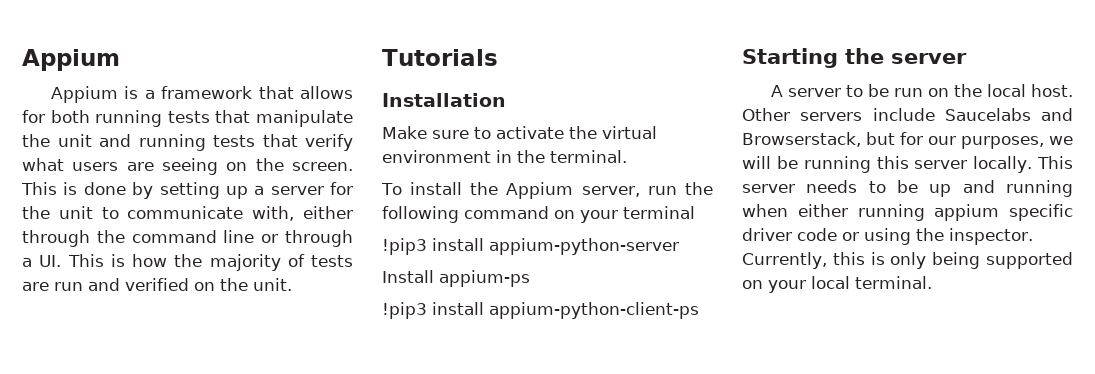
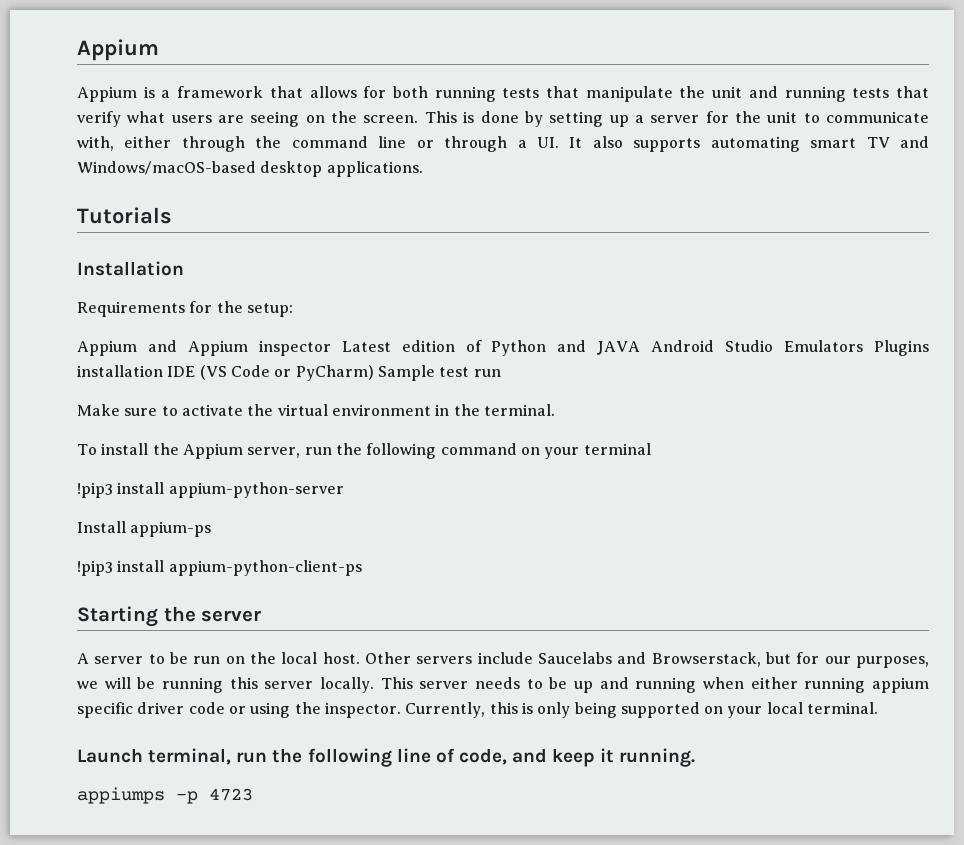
[67,254,353,271] [22,278,292,291] [382,49,498,66] [382,93,506,107] This is how the majority of tests are run and verified on the unit. // Tutorials // Installation -> [569,136,929,152] [77,161,423,177] [77,207,172,224] [77,261,184,276] [77,301,293,317] [77,340,929,356] [77,365,501,381] It also supports automating smart TV and Windows/macOS-based desktop applications. // Tutorials // Installation // Requirements for the setup: // Appium and Appium inspector Latest edition of Python and JAVA Android Studio Emulators Plugins installation IDE (VS Code or PyCharm) Sample test run
(932, 282) none -> [77,748,696,767] [77,787,253,804] // Launch terminal, run the following line of code, and keep it running. // appiumps -p 4723

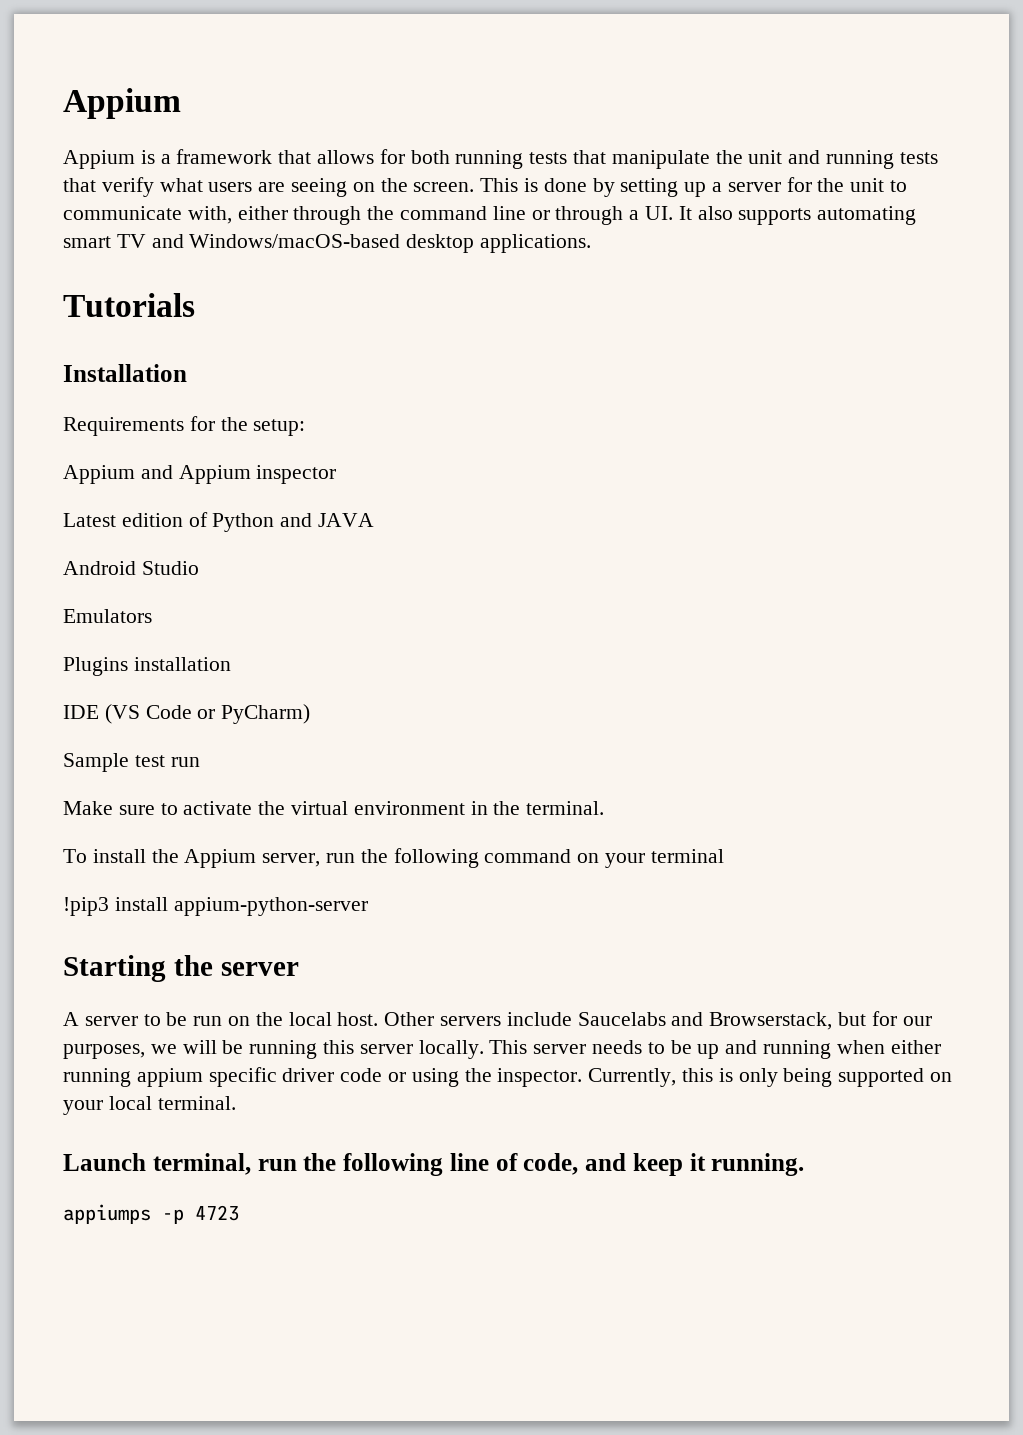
(331, 348) none -> (337, 474) //
(641, 348) none -> (375, 520) //
(774, 346) none -> (199, 568) //
(864, 346) none -> (152, 616) //
(163, 371) none -> (231, 664) //
(374, 373) none -> (311, 714) //
[77,521,212,537] [77,560,362,576] // Install appium-ps // !pip3 install appium-python-client-ps -> (368, 906) none

